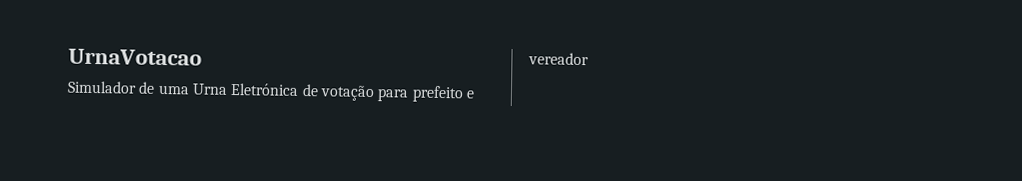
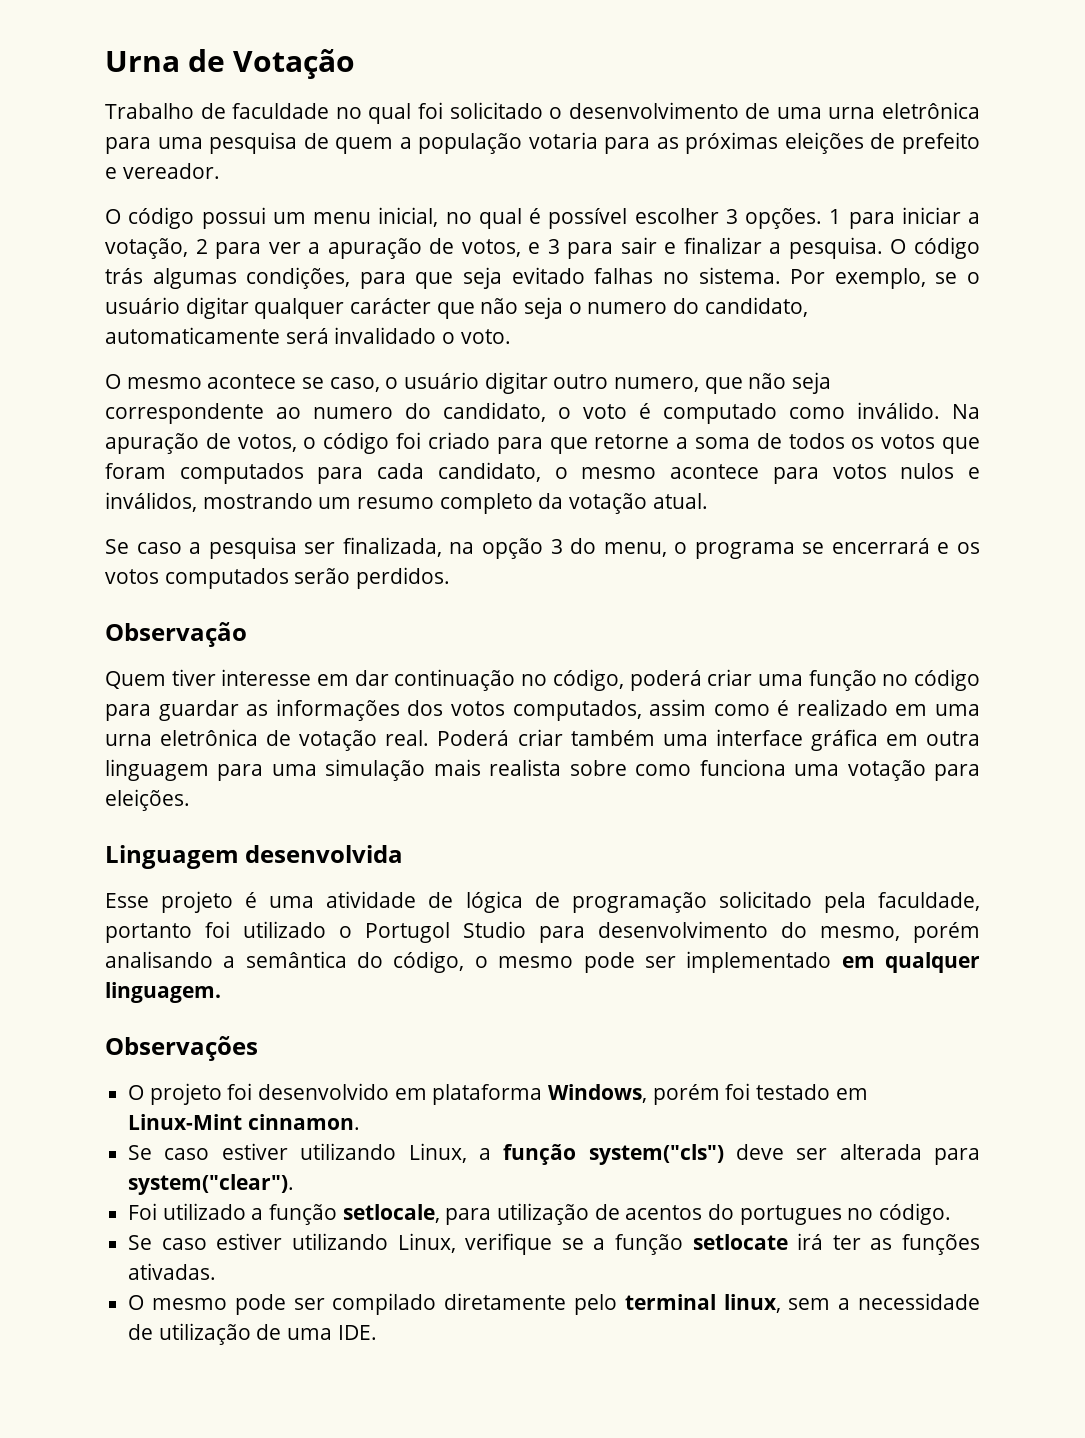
[68,48,202,66] [67,80,474,103] [528,52,589,66] UrnaVotacao // Simulador de uma Urna Eletrónica de votação para prefeito e vereador -> [105,49,355,79] [105,102,980,124] [105,132,981,154] [105,163,220,179] [105,207,980,229] [105,237,980,259] [105,267,981,289] [105,297,808,319] [105,327,511,344] [105,372,832,394] [105,402,980,424] [105,432,980,454] [105,462,981,484] [105,492,708,514] [105,537,980,559] [105,567,451,589] [105,622,247,647] [105,669,981,691] [105,699,981,721] [105,729,981,751] [105,759,981,781] [105,789,190,811] [105,845,404,869] [105,891,980,913] [105,921,980,943] [105,951,981,973] [105,982,221,1003] [105,1036,258,1061] [128,1083,868,1105] [128,1114,360,1130] [128,1143,980,1165] [128,1174,295,1195] [128,1203,952,1225] [128,1233,981,1255] [128,1263,217,1280] [128,1293,980,1315] [128,1323,377,1345] Urna de Votação // Trabalho de faculdade no qual foi solicitado o desenvolvimento de uma urna eletrônica para uma pesquisa de quem a população votaria para as próximas eleições de prefeito e vereador. // O código possui um menu inicial, no qual é possível escolher 3 opções. 1 para iniciar a votação, 2 para ver a apuração de votos, e 3 para sair e finalizar a pesquisa. O código trás algumas condições, para que seja evitado falhas no sistema. Por exemplo, se o usuário digitar qualquer carácter que não seja o numero do candidato, automaticamente será invalidado o voto. // O mesmo acontece se caso, o usuário digitar outro numero, que não seja correspondente ao numero do candidato, o voto é computado como inválido. Na apuração de votos, o código foi criado para que retorne a soma de todos os votos que foram computados para cada candidato, o mesmo acontece para votos nulos e inválidos, mostrando um resumo completo da votação atual. // Se caso a pesquisa ser finalizada, na opção 3 do menu, o programa se encerrará e os votos computados serão perdidos. // Observação // Quem tiver interesse em dar continuação no código, poderá criar uma função no código para guardar as informações dos votos computados, assim como é realizado em uma urna eletrônica de votação real. Poderá criar também uma interface gráfica em outra linguagem para uma simulação mais realista sobre como funciona uma votação para eleições. // Linguagem desenvolvida // Esse projeto é uma atividade de lógica de programação solicitado pela faculdade, portanto foi utilizado o Portugol Studio para desenvolvimento do mesmo, porém analisando a semântica do código, o mesmo pode ser implementado em qualquer linguagem. // Observações // O projeto foi desenvolvido em plataforma Windows, porém foi testado em Linux-Mint cinnamon. // Se caso estiver utilizando Linux, a função system("cls") deve ser alterada para system("clear"). // Foi utilizado a função setlocale, para utilização de acentos do portugues no código. // Se caso estiver utilizando Linux, verifique se a função setlocate irá ter as funções ativadas. // O mesmo pode ser compilado diretamente pelo terminal linux, sem a necessidade de utilização de uma IDE.

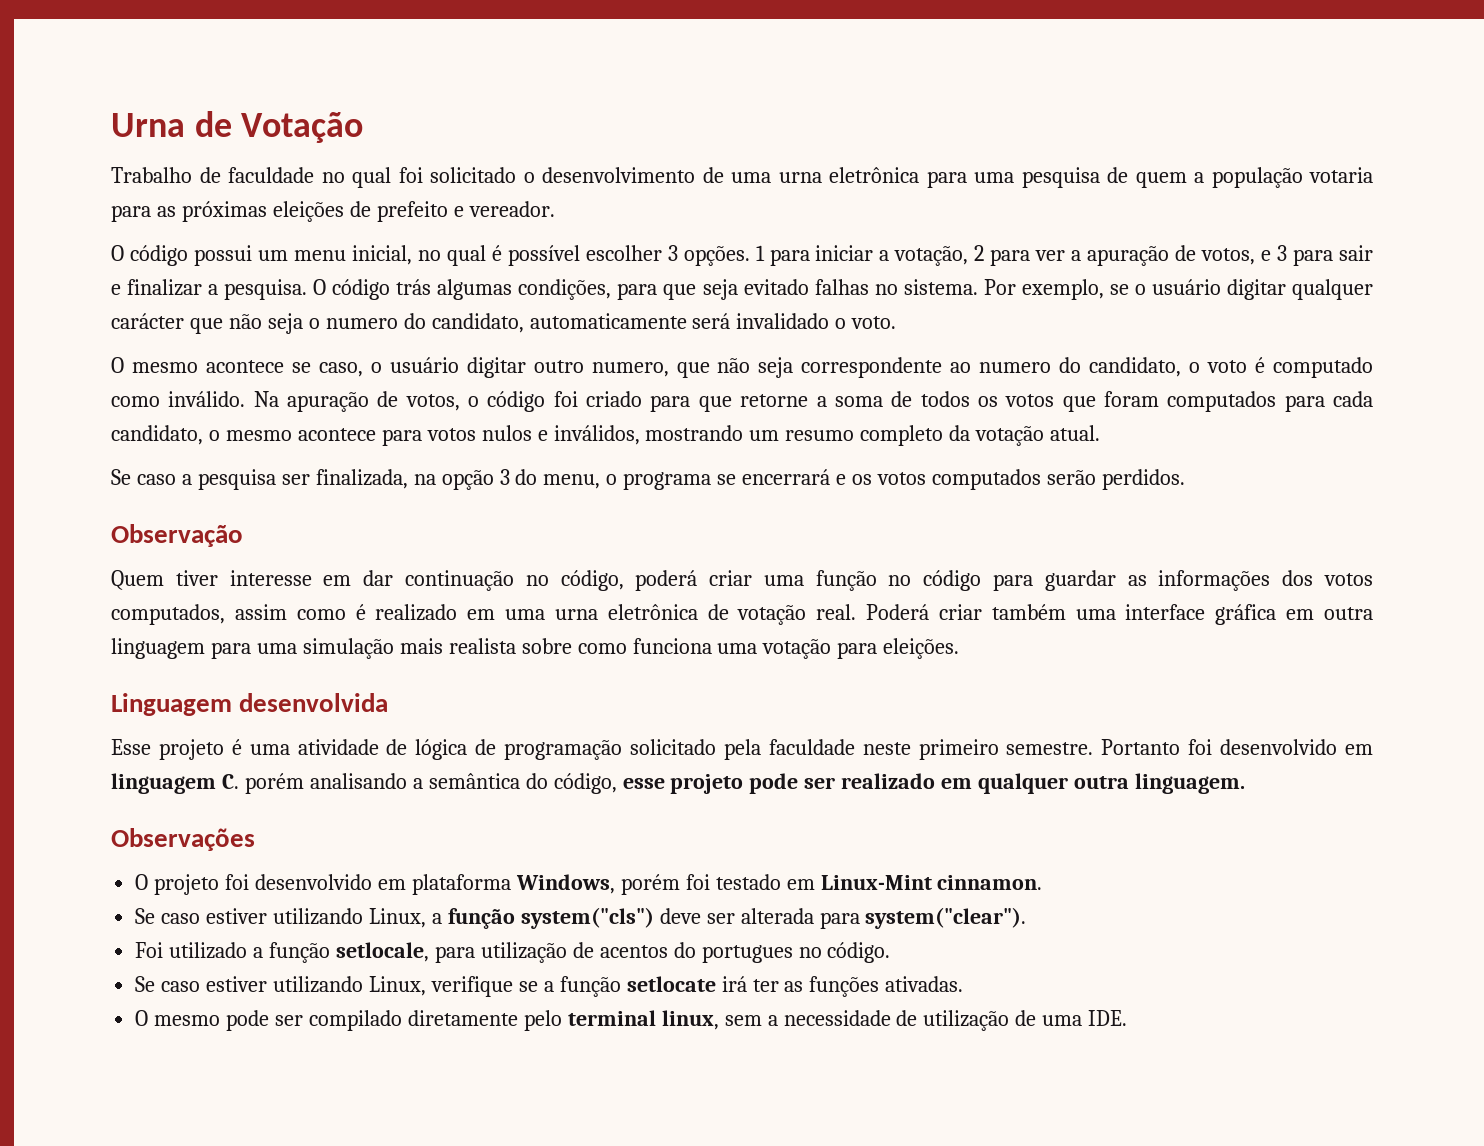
[878,892,980,911] [105,921,900,943] faculdade, portanto foi utilizado o Portugol Studio para desenvolvimento do mesmo, -> [768,739,1374,760] [111,773,239,794] faculdade neste primeiro semestre. Portanto foi desenvolvido em linguagem C.
[474,951,832,973] o mesmo pode ser implementado -> [622,773,936,794] esse projeto pode ser realizado
(981, 962) none -> [1074,776,1130,789] outra

